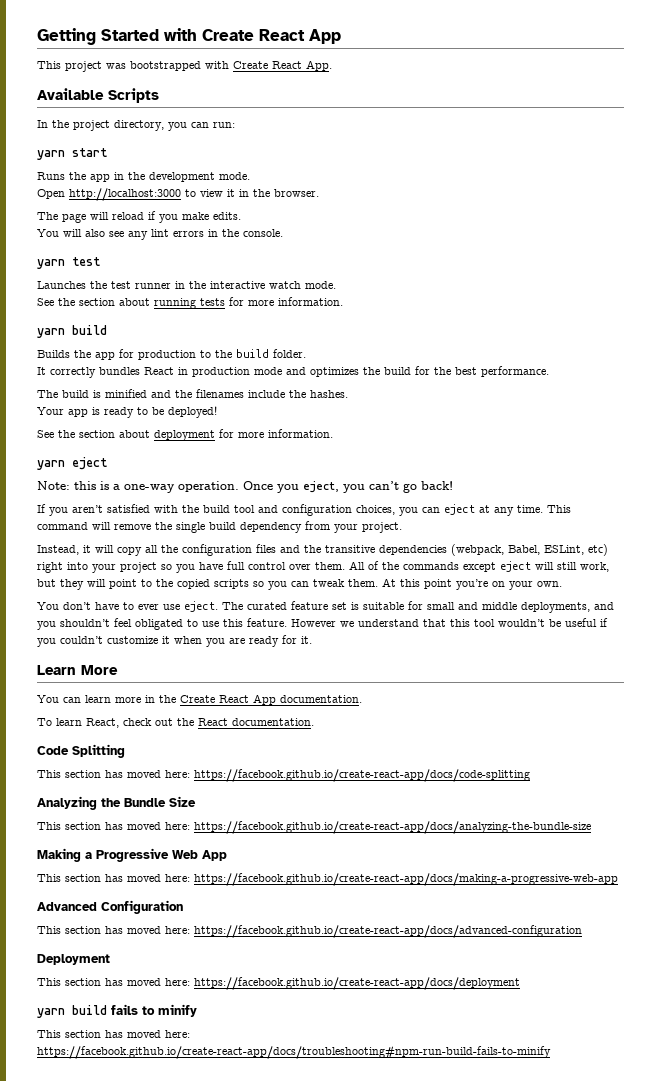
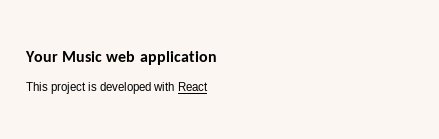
[37,28,341,45] [37,60,332,72] [37,88,159,103] [37,120,235,131] [37,148,107,160] [37,172,250,182] [37,188,319,201] [37,211,241,223] [37,229,283,240] [37,257,100,269] [37,281,336,289] [37,297,343,309] [37,325,107,338] [37,349,306,360] [37,366,549,378] [37,389,348,398] [37,406,217,418] [37,429,333,441] [37,457,107,470] [37,481,453,493] [37,504,571,516] [37,521,402,533] [37,544,608,556] [37,561,609,573] [37,578,562,590] [37,601,614,613] [37,618,608,630] [37,635,312,647] [37,665,118,675] [37,694,362,705] [37,718,314,728] [37,744,125,758] [37,769,530,782] [37,796,196,810] [37,821,591,834] [37,848,227,862] [37,873,618,886] [37,900,183,914] [37,925,582,938] [37,954,110,965] [37,977,520,990] [37,1004,197,1018] [37,1030,190,1038] [37,1045,551,1059] Getting Started with Create React App // This project was bootstrapped with Create React App. // Available Scripts // In the project directory, you can run: // yarn start // Runs the app in the development mode. // Open http://localhost:3000 to view it in the browser. // The page will reload if you make edits. // You will also see any lint errors in the console. // yarn test // Launches the test runner in the interactive watch mode. // See the section about running tests for more information. // yarn build // Builds the app for production to the build folder. // It correctly bundles React in production mode and optimizes the build for the best performance. // The build is minified and the filenames include the hashes. // Your app is ready to be deployed! // See the section about deployment for more information. // yarn eject // Note: this is a one-way operation. Once you eject, you can’t go back! // If you aren’t satisfied with the build tool and configuration choices, you can eject at any time. This command will remove the single build dependency from your project. // Instead, it will copy all the configuration files and the transitive dependencies (webpack, Babel, ESLint, etc) right into your project so you have full control over them. All of the commands except eject will still work, but they will point to the copied scripts so you can tweak them. At this point you’re on your own. // You don’t have to ever use eject. The curated feature set is suitable for small and middle deployments, and you shouldn’t feel obligated to use this feature. However we understand that this tool wouldn’t be useful if you couldn’t customize it when you are ready for it. // Learn More // You can learn more in the Create React App documentation. // To learn React, check out the React documentation. // Code Splitting // This section has moved here: https://facebook.github.io/create-react-app/docs/code-splitting // Analyzing the Bundle Size // This section has moved here: https://facebook.github.io/create-react-app/docs/analyzing-the-bundle-size // Making a Progressive Web App // This section has moved here: https://facebook.github.io/create-react-app/docs/making-a-progressive-web-app // Advanced Configuration // This section has moved here: https://facebook.github.io/create-react-app/docs/advanced-configuration // Deployment // This section has moved here: https://facebook.github.io/create-react-app/docs/deployment // yarn build fails to minify // This section has moved here: https://facebook.github.io/create-react-app/docs/troubleshooting#npm-run-build-fails-to-minify -> [25,51,217,65] [26,82,208,94] Your Music web application // This project is developed with React

